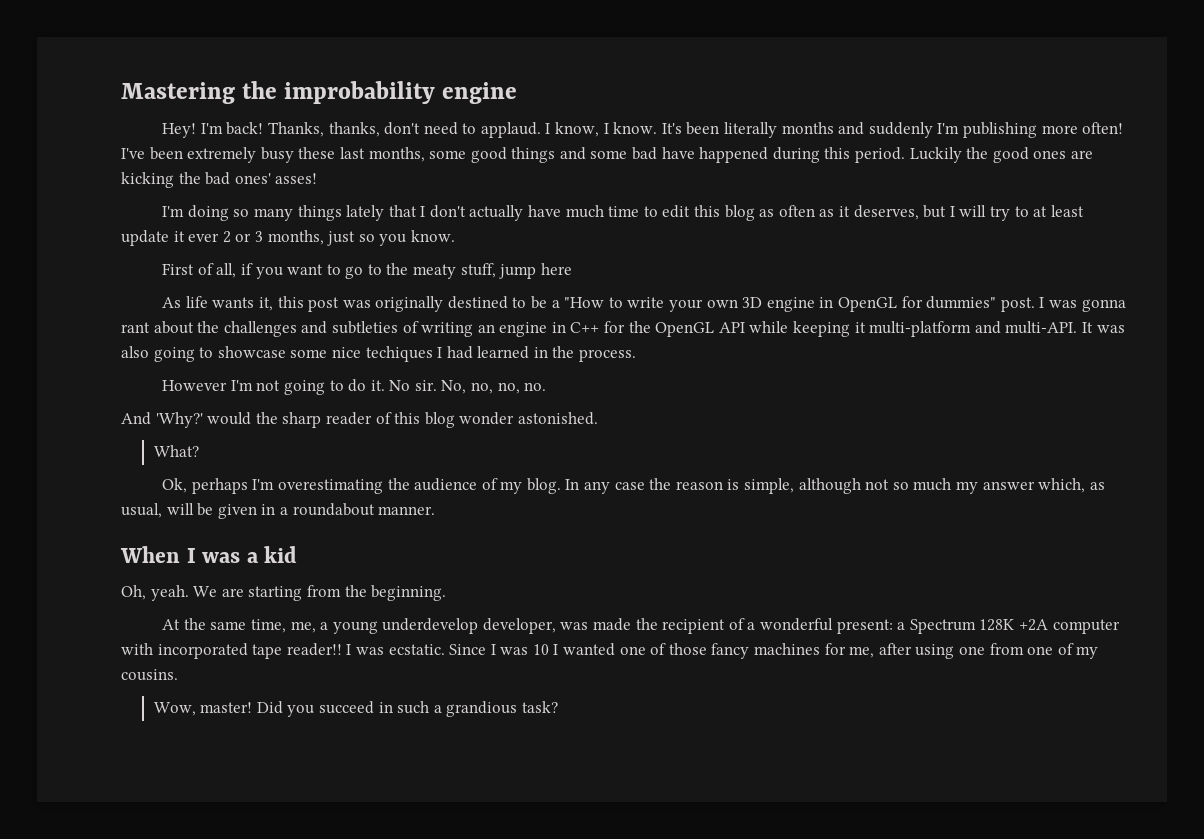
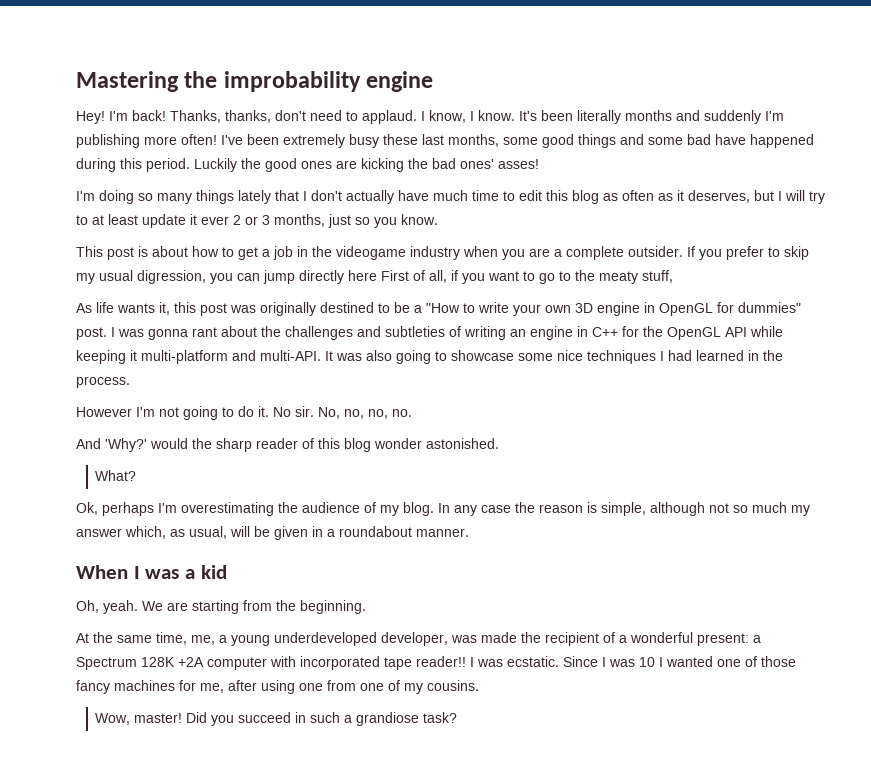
(455, 236) none -> [76,246,809,260] [76,270,377,284] This post is about how to get a job in the videogame industry when you are a complete outsider. If you prefer to skip my usual digression, you can jump directly here
[499,263,572,279] jump here -> (673, 276) none
[365,346,433,362] techiques -> [587,350,656,364] techniques
[382,618,479,634] underdevelop -> [274,632,377,646] underdeveloped
[446,701,518,717] grandious -> [356,712,420,726] grandiose

